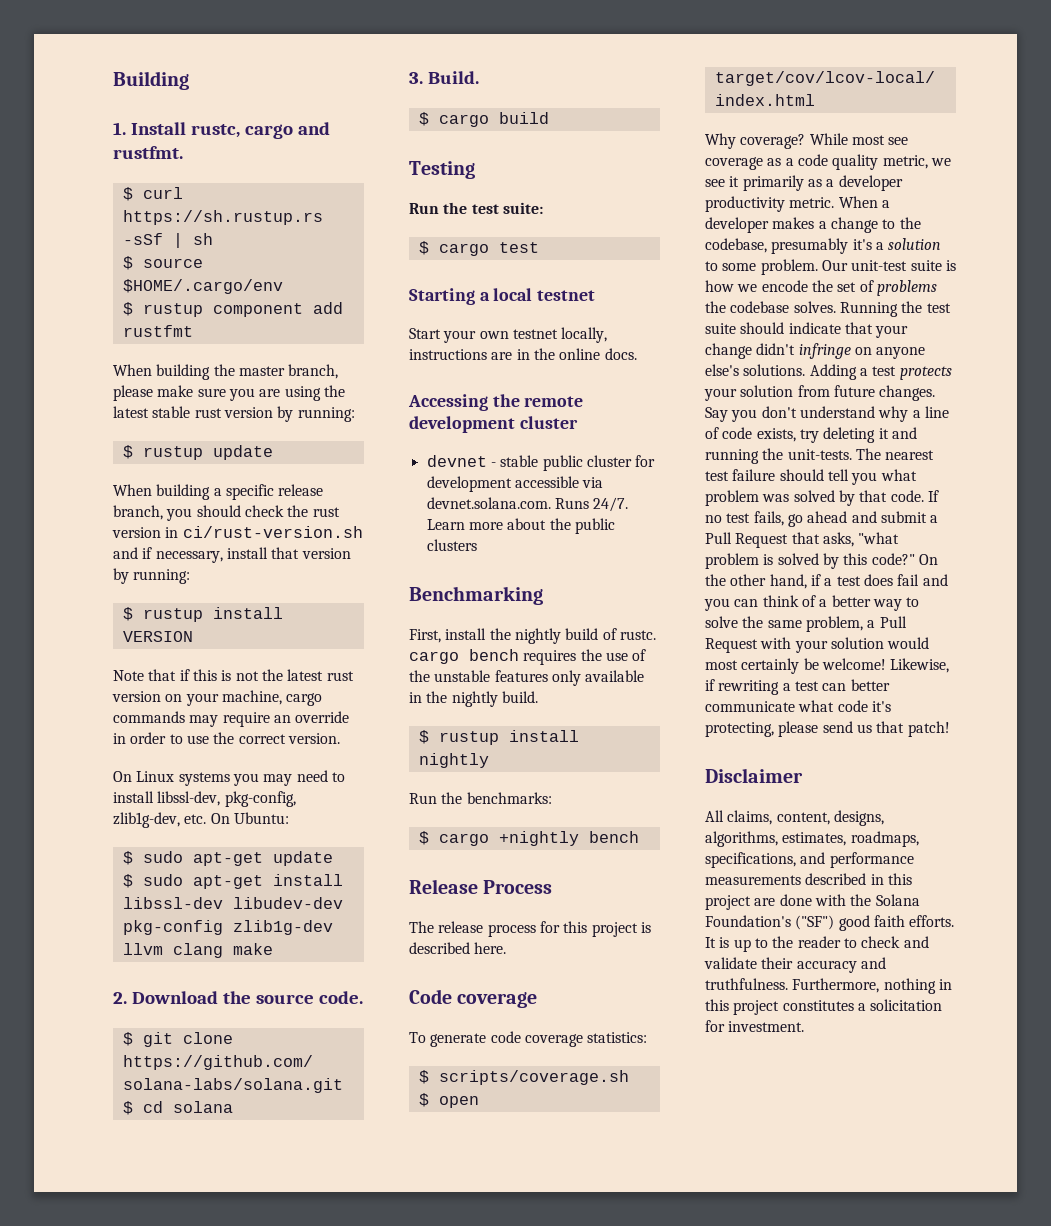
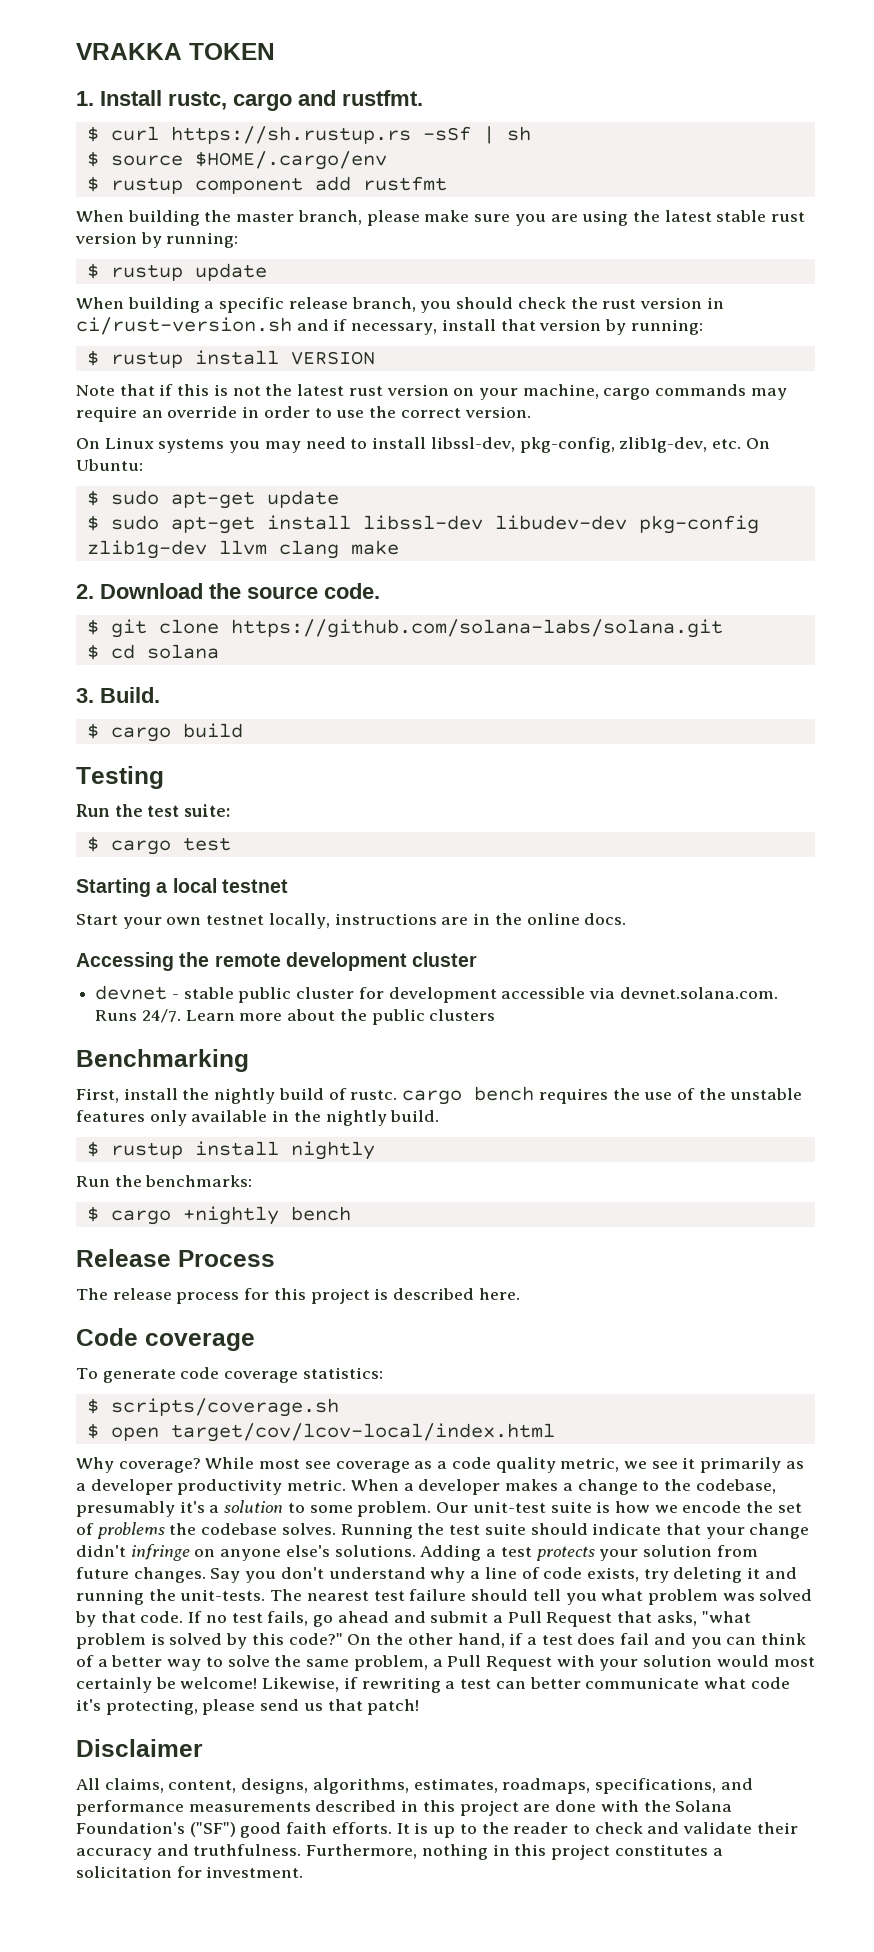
[113,71,189,90] Building -> [76,43,275,60] VRAKKA TOKEN

